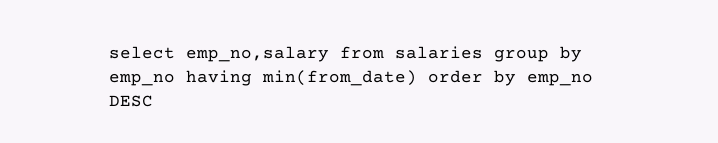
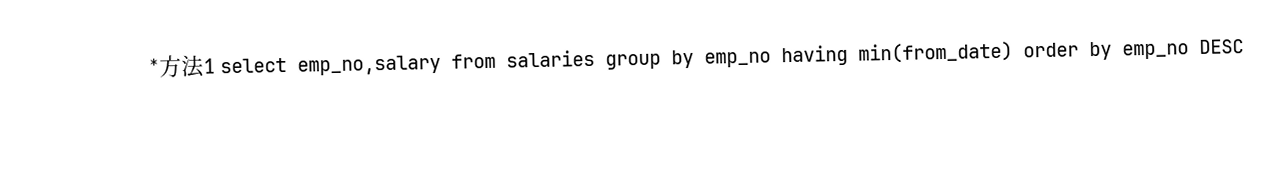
(108, 52) none -> [147,54,215,79] *方法1

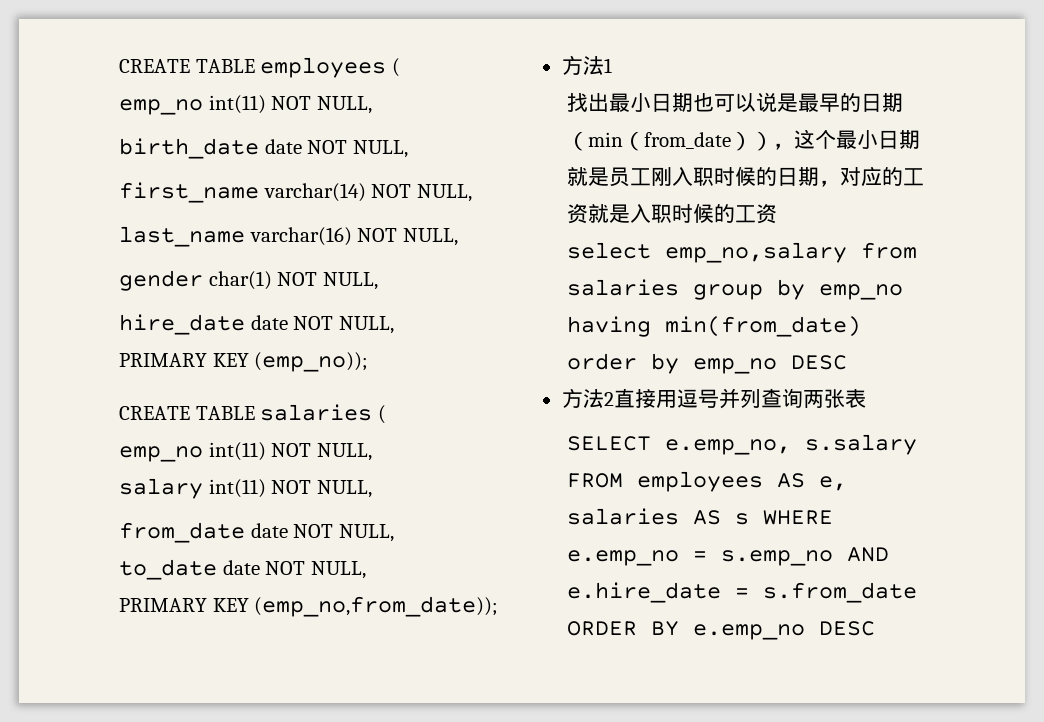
[147,54,215,79] *方法1 -> [119,57,400,78] [119,95,372,115] [119,138,408,159] [119,182,472,203] [119,226,458,247] [119,270,378,291] [119,314,394,335] [119,352,369,372] [119,404,386,424] [119,442,372,462] [119,478,372,499] [119,522,394,543] [119,559,366,580] [119,596,499,617] [561,55,612,75] [567,92,904,112] [567,129,921,151] [567,166,925,187] [567,203,778,224] CREATE TABLE employees ( // emp_no int(11) NOT NULL, // birth_date date NOT NULL, // first_name varchar(14) NOT NULL, // last_name varchar(16) NOT NULL, // gender char(1) NOT NULL, // hire_date date NOT NULL, // PRIMARY KEY (emp_no)); // CREATE TABLE salaries ( // emp_no int(11) NOT NULL, // salary int(11) NOT NULL, // from_date date NOT NULL, // to_date date NOT NULL, // PRIMARY KEY (emp_no,from_date)); // 方法1 // 找出最小日期也可以说是最早的日期（min（from_date）），这个最小日期就是员工刚入职时候的日期，对应的工资就是入职时候的工资 //
(1244, 46) none -> [561,388,866,409] [567,434,918,455] [567,471,848,492] [567,508,834,525] [567,547,890,566] [567,582,918,603] [567,621,876,640] // 方法2直接用逗号并列查询两张表 // SELECT e.emp_no, s.salary FROM employees AS e, salaries AS s WHERE e.emp_no = s.emp_no AND e.hire_date = s.from_date ORDER BY e.emp_no DESC

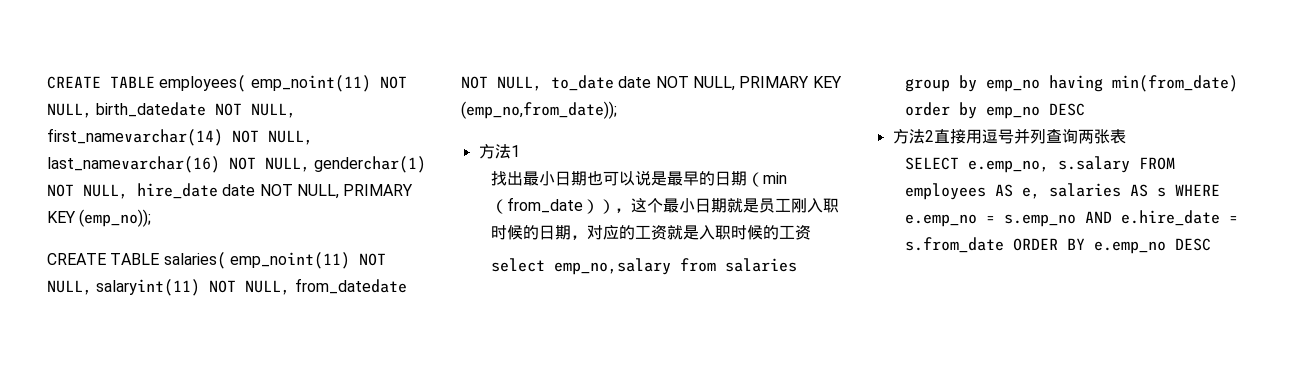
[119,57,400,78] [119,95,372,115] [119,138,408,159] [119,182,472,203] [119,226,458,247] [119,270,378,291] CREATE TABLE employees ( // emp_no int(11) NOT NULL, // birth_date date NOT NULL, // first_name varchar(14) NOT NULL, // last_name varchar(16) NOT NULL, // gender char(1) NOT NULL, // -> [47,75,407,92] [47,102,297,118] [47,128,313,146] [47,156,427,173] [47,184,128,199] CREATE TABLE employees( emp_noint(11) NOT NULL, birth_datedate NOT NULL, first_namevarchar(14) NOT NULL, last_namevarchar(16) NOT NULL, genderchar(1) NOT NULL,
(394, 325) // -> (339, 191) none
[260,404,386,424] [119,442,372,462] [119,478,372,499] [119,522,394,543] salaries ( // emp_no int(11) NOT NULL, // salary int(11) NOT NULL, // from_date date NOT NULL, // -> [163,252,386,269] [47,278,407,296] [461,76,542,91] salaries( emp_noint(11) NOT NULL, salaryint(11) NOT NULL, from_datedate NOT NULL,
(366, 570) // -> (735, 83) none

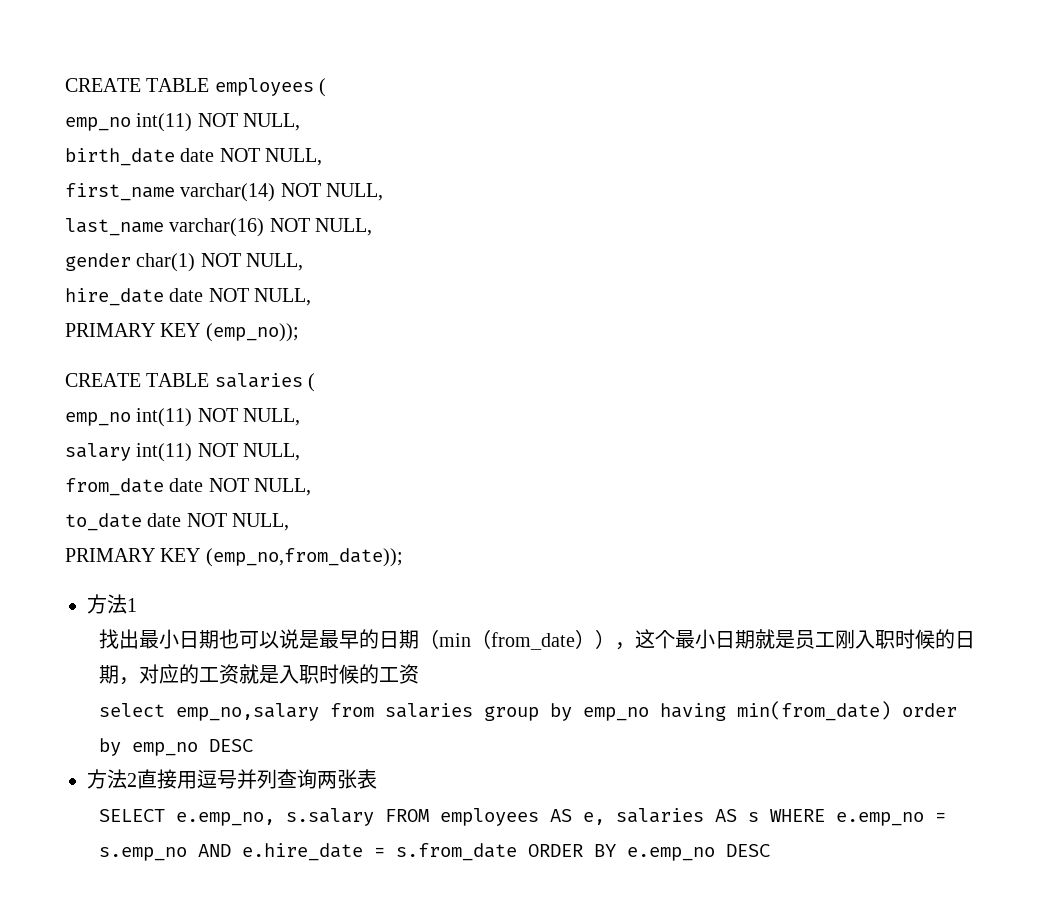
[47,75,407,92] [47,102,297,118] [47,128,313,146] [47,156,427,173] [47,184,128,199] CREATE TABLE employees( emp_noint(11) NOT NULL, birth_datedate NOT NULL, first_namevarchar(14) NOT NULL, last_namevarchar(16) NOT NULL, genderchar(1) NOT NULL, -> [65,78,327,97] [65,113,301,132] [65,148,323,166] [65,183,384,202] [65,218,373,237] [65,253,304,272] CREATE TABLE employees ( // emp_no int(11) NOT NULL, // birth_date date NOT NULL, // first_name varchar(14) NOT NULL, // last_name varchar(16) NOT NULL, // gender char(1) NOT NULL, //
(339, 191) none -> (312, 297) //
[163,252,386,269] [47,278,407,296] [461,76,542,91] salaries( emp_noint(11) NOT NULL, salaryint(11) NOT NULL, from_datedate NOT NULL, -> [214,373,316,392] [65,408,301,427] [65,443,301,462] [65,478,312,496] salaries ( // emp_no int(11) NOT NULL, // salary int(11) NOT NULL, // from_date date NOT NULL, //
(735, 83) none -> (290, 522) //

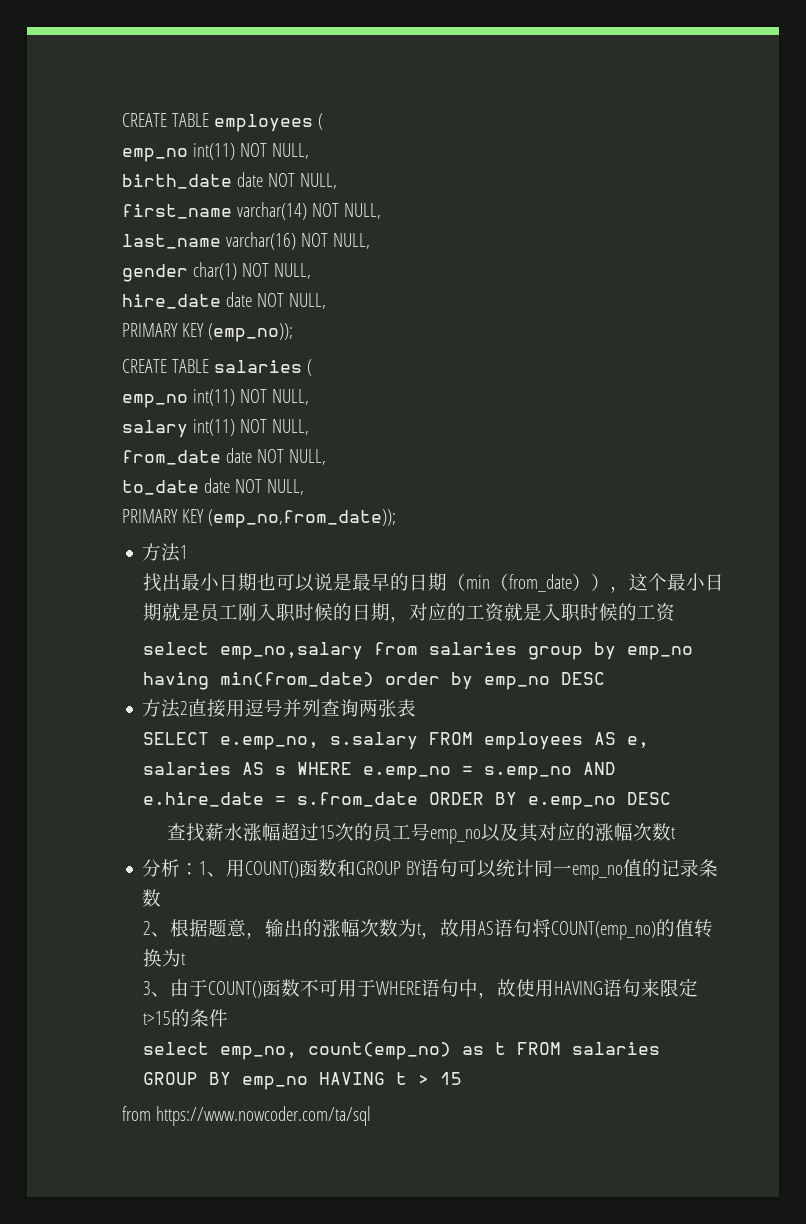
(770, 850) none -> [167,822,676,844] [142,859,719,880] [142,889,162,907] [143,919,714,940] [143,949,186,967] [143,978,699,999] [143,1009,229,1027] [143,1042,661,1060] [143,1072,463,1090] [122,1106,371,1126] // 查找薪水涨幅超过15次的员工号emp_no以及其对应的涨幅次数t // 分析：1、用COUNT()函数和GROUP BY语句可以统计同一emp_no值的记录条数 // 2、根据题意，输出的涨幅次数为t，故用AS语句将COUNT(emp_no)的值转换为t // 3、由于COUNT()函数不可用于WHERE语句中，故使用HAVING语句来限定t>15的条件 // select emp_no, count(emp_no) as t FROM salaries GROUP BY emp_no HAVING t > 15 // from https://www.nowcoder.com/ta/sql

